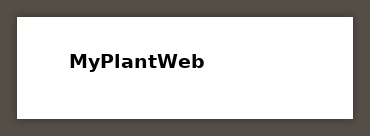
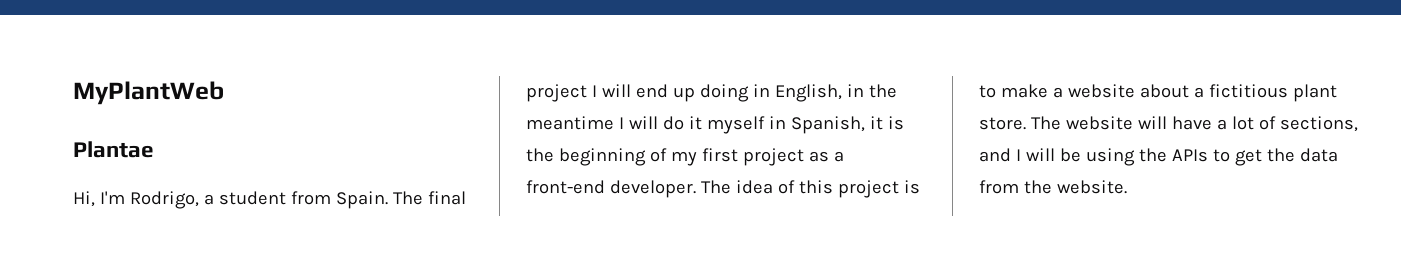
(205, 63) none -> [73,141,154,158] [73,191,466,209] [526,84,897,102] [526,116,904,134] [526,148,844,166] [526,180,920,198] [979,84,1337,102] [979,116,1358,132] [979,148,1338,166] [979,180,1127,194] // Plantae // Hi, I'm Rodrigo, a student from Spain. The final project I will end up doing in English, in the meantime I will do it myself in Spanish, it is the beginning of my first project as a front-end developer. The idea of this project is to make a website about a fictitious plant store. The website will have a lot of sections, and I will be using the APIs to get the data from the website.

